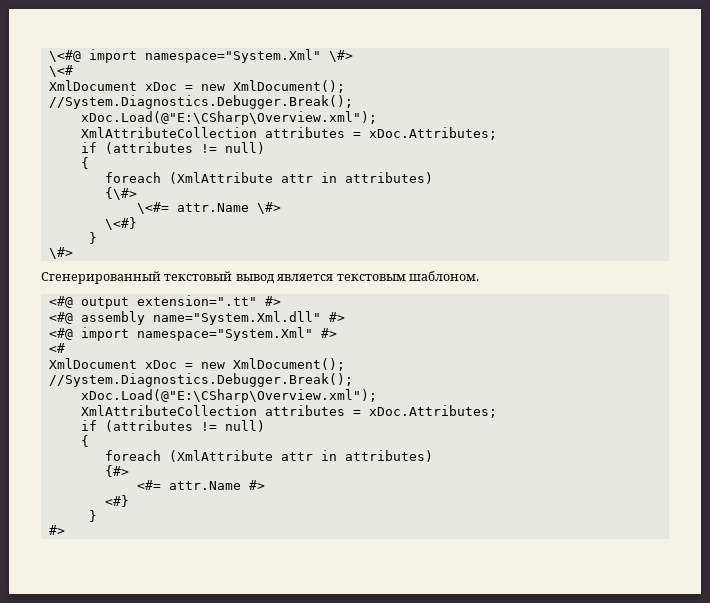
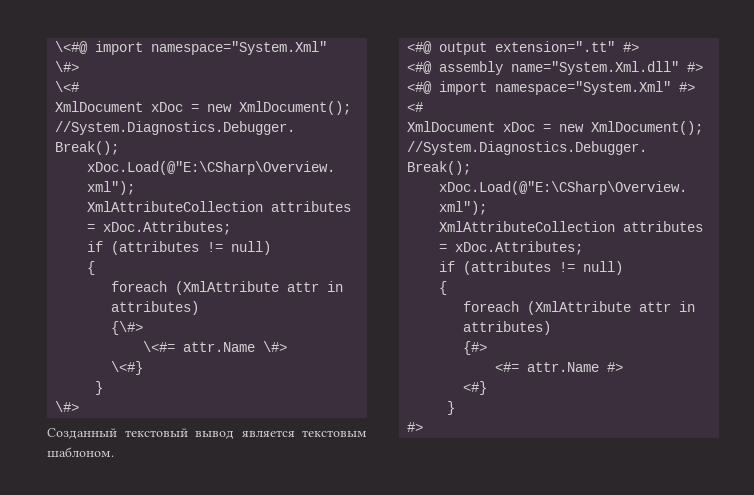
[41,271,161,284] Сгенерированный -> [47,428,117,439] Созданный

